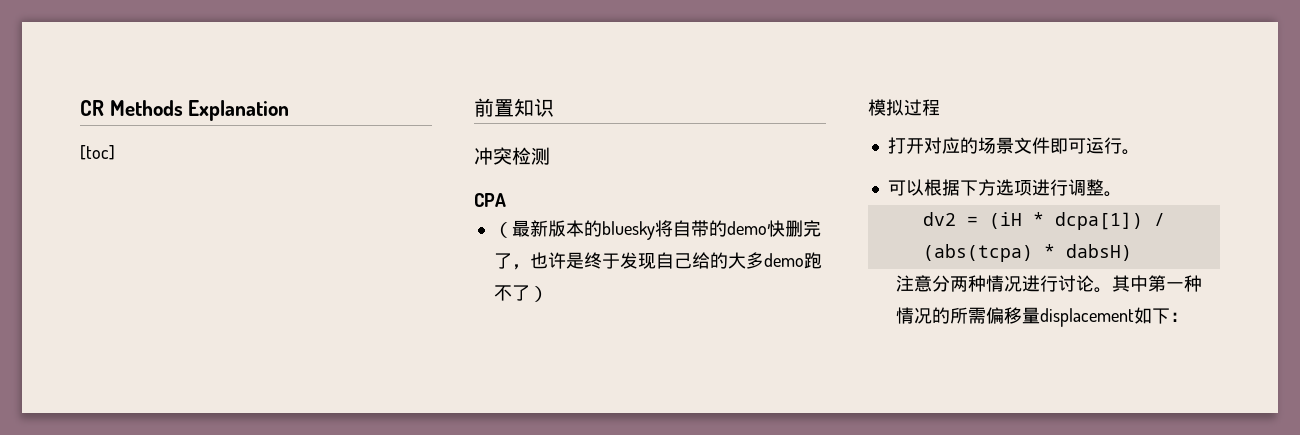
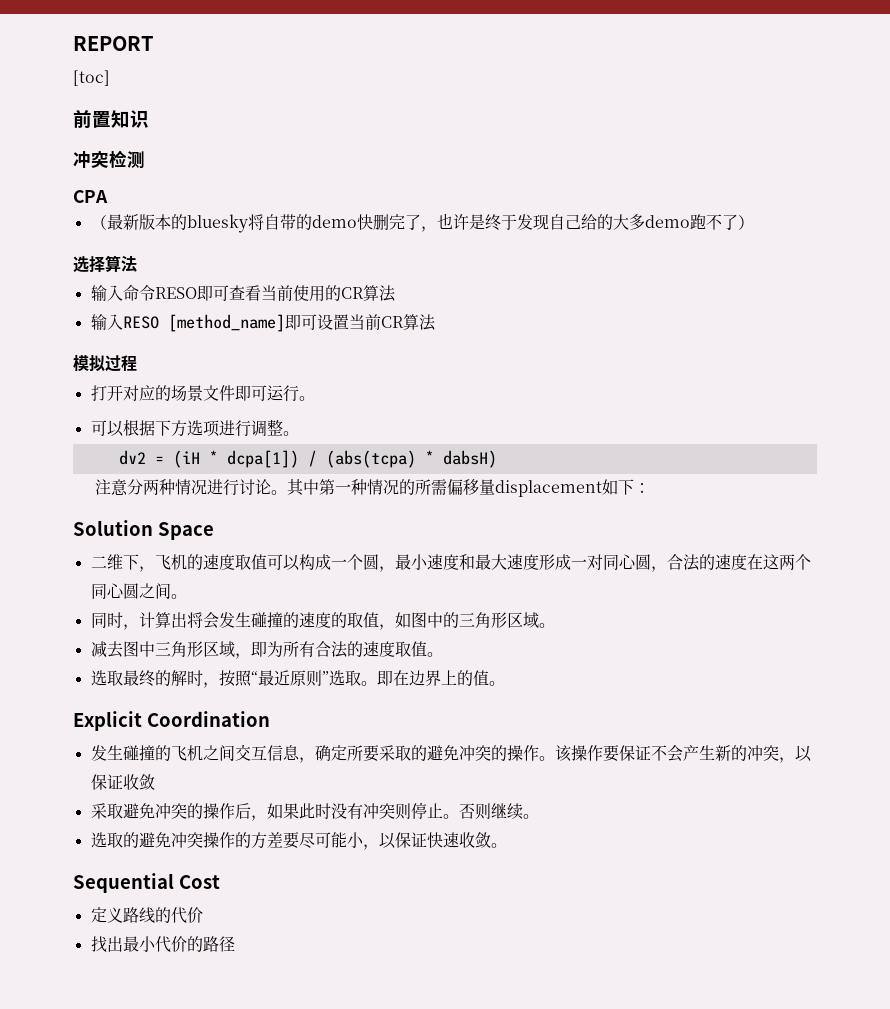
[80,100,290,121] CR Methods Explanation -> [73,36,154,51] REPORT
(548, 294) none -> [73,255,137,273] [90,285,396,302] [90,314,436,332] // 选择算法 // 输入命令RESO即可查看当前使用的CR算法 // 输入RESO [method_name]即可设置当前CR算法
(1189, 317) none -> [73,520,214,540] [90,554,811,572] [90,583,187,599] [90,612,555,630] [90,641,443,659] [90,670,505,688] [73,711,270,731] [90,744,812,763] [90,774,155,790] [90,802,539,821] [90,832,507,850] [73,873,220,893] [90,907,203,924] [90,936,235,953] // Solution Space // 二维下，飞机的速度取值可以构成一个圆，最小速度和最大速度形成一对同心圆，合法的速度在这两个同心圆之间。 // 同时，计算出将会发生碰撞的速度的取值，如图中的三角形区域。 // 减去图中三角形区域，即为所有合法的速度取值。 // 选取最终的解时，按照“最近原则”选取。即在边界上的值。 // Explicit Coordination // 发生碰撞的飞机之间交互信息，确定所要采取的避免冲突的操作。该操作要保证不会产生新的冲突，以保证收敛 // 采取避免冲突的操作后，如果此时没有冲突则停止。否则继续。 // 选取的避免冲突操作的方差要尽可能小，以保证快速收敛。 // Sequential Cost // 定义路线的代价 // 找出最小代价的路径

